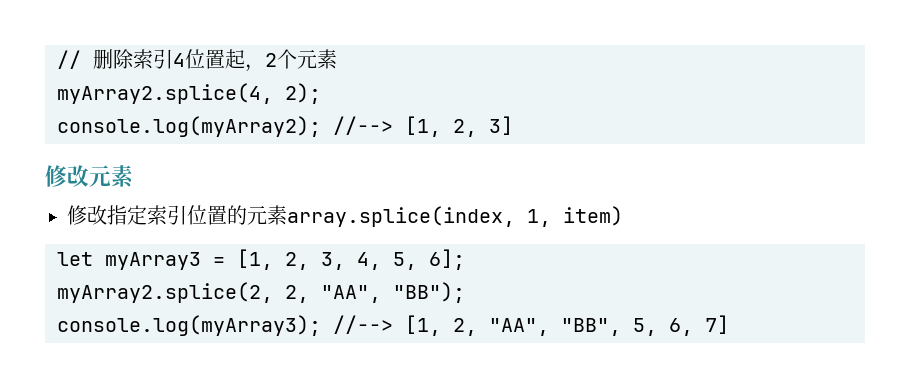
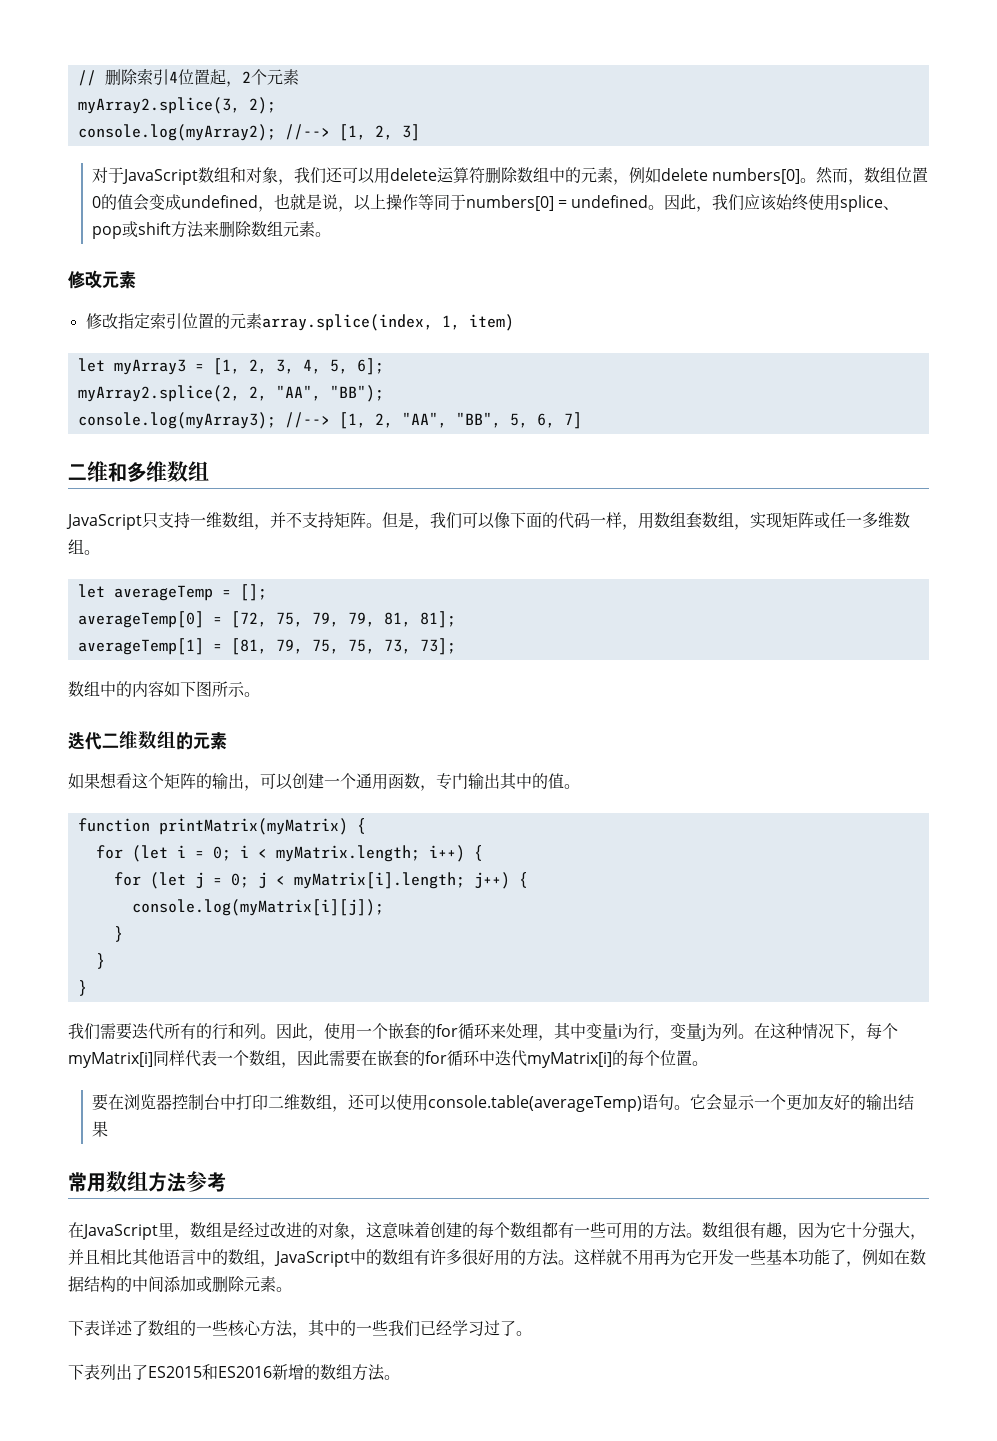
[57,83,273,104] myArray2.splice(4, -> [77,97,240,114] myArray2.splice(3,
(513, 125) none -> [91,167,929,185] [91,193,900,212] [91,221,331,239] // 对于JavaScript数组和对象，我们还可以用delete运算符删除数组中的元素，例如delete numbers[0]。然而，数组位置0的值会变成undefined，也就是说，以上操作等同于numbers[0] = undefined。因此，我们应该始终使用splice、pop或shift方法来删除数组元素。
(729, 324) none -> [68,461,209,482] [66,512,910,530] [68,539,100,555] [77,584,267,601] [77,611,456,628] [77,638,456,655] [68,681,260,697] [68,730,227,750] [68,772,580,791] [77,818,366,835] [95,845,483,862] [113,872,528,889] [131,899,384,916] [113,926,123,942] [95,953,105,969] [77,980,87,996] [68,1023,898,1041] [68,1050,708,1068] [91,1094,914,1112] [91,1121,108,1137] [68,1171,226,1192] [68,1222,926,1240] [68,1249,926,1267] [68,1276,292,1293] [68,1320,532,1338] [68,1364,400,1381] // 二维和多维数组 // JavaScript只支持一维数组，并不支持矩阵。但是，我们可以像下面的代码一样，用数组套数组，实现矩阵或任一多维数组。 // let averageTemp = []; // averageTemp[0] = [72, 75, 79, 79, 81, 81]; // averageTemp[1] = [81, 79, 75, 75, 73, 73]; // 数组中的内容如下图所示。 // 迭代二维数组的元素 // 如果想看这个矩阵的输出，可以创建一个通用函数，专门输出其中的值。 // function printMatrix(myMatrix) { // for (let i = 0; i < myMatrix.length; i++) { // for (let j = 0; j < myMatrix[i].length; j++) { // console.log(myMatrix[i][j]); // } // } // } // 我们需要迭代所有的行和列。因此，使用一个嵌套的for循环来处理，其中变量i为行，变量j为列。在这种情况下，每个myMatrix[i]同样代表一个数组，因此需要在嵌套的for循环中迭代myMatrix[i]的每个位置。 // 要在浏览器控制台中打印二维数组，还可以使用console.table(averageTemp)语句。它会显示一个更加友好的输出结果 // 常用数组方法参考 // 在JavaScript里，数组是经过改进的对象，这意味着创建的每个数组都有一些可用的方法。数组很有趣，因为它十分强大，并且相比其他语言中的数组，JavaScript中的数组有许多很好用的方法。这样就不用再为它开发一些基本功能了，例如在数据结构的中间添加或删除元素。 // 下表详述了数组的一些核心方法，其中的一些我们已经学习过了。 // 下表列出了ES2015和ES2016新增的数组方法。

